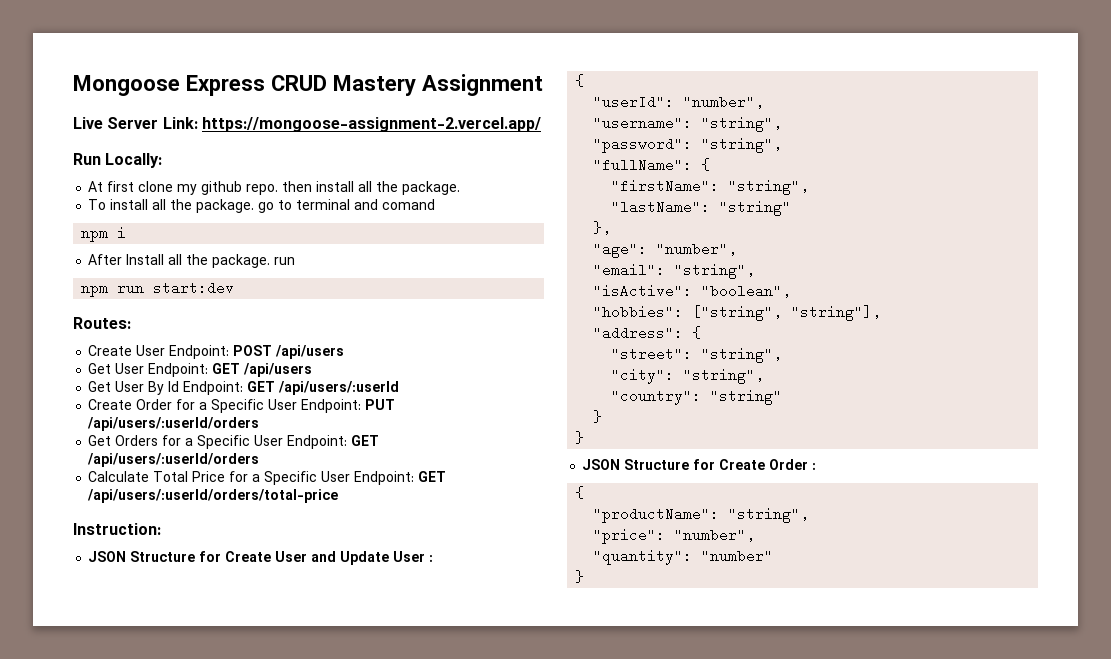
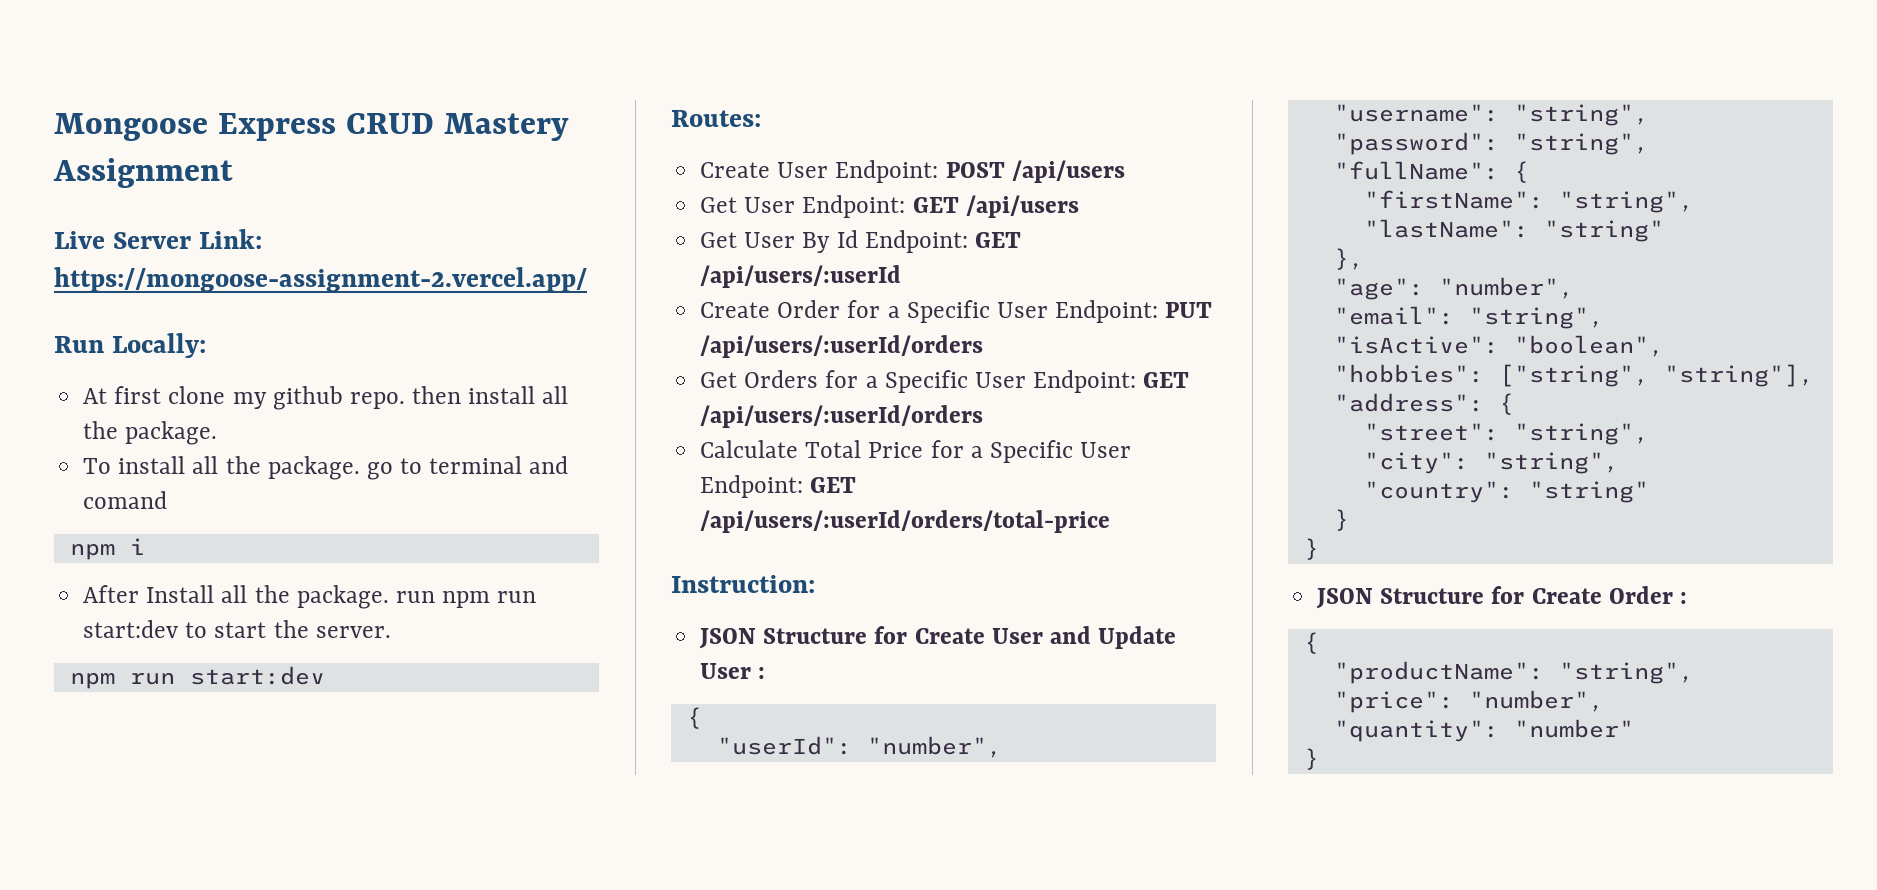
(296, 261) none -> [442,591,537,608] [83,620,391,638] npm run start:dev to start the server.

